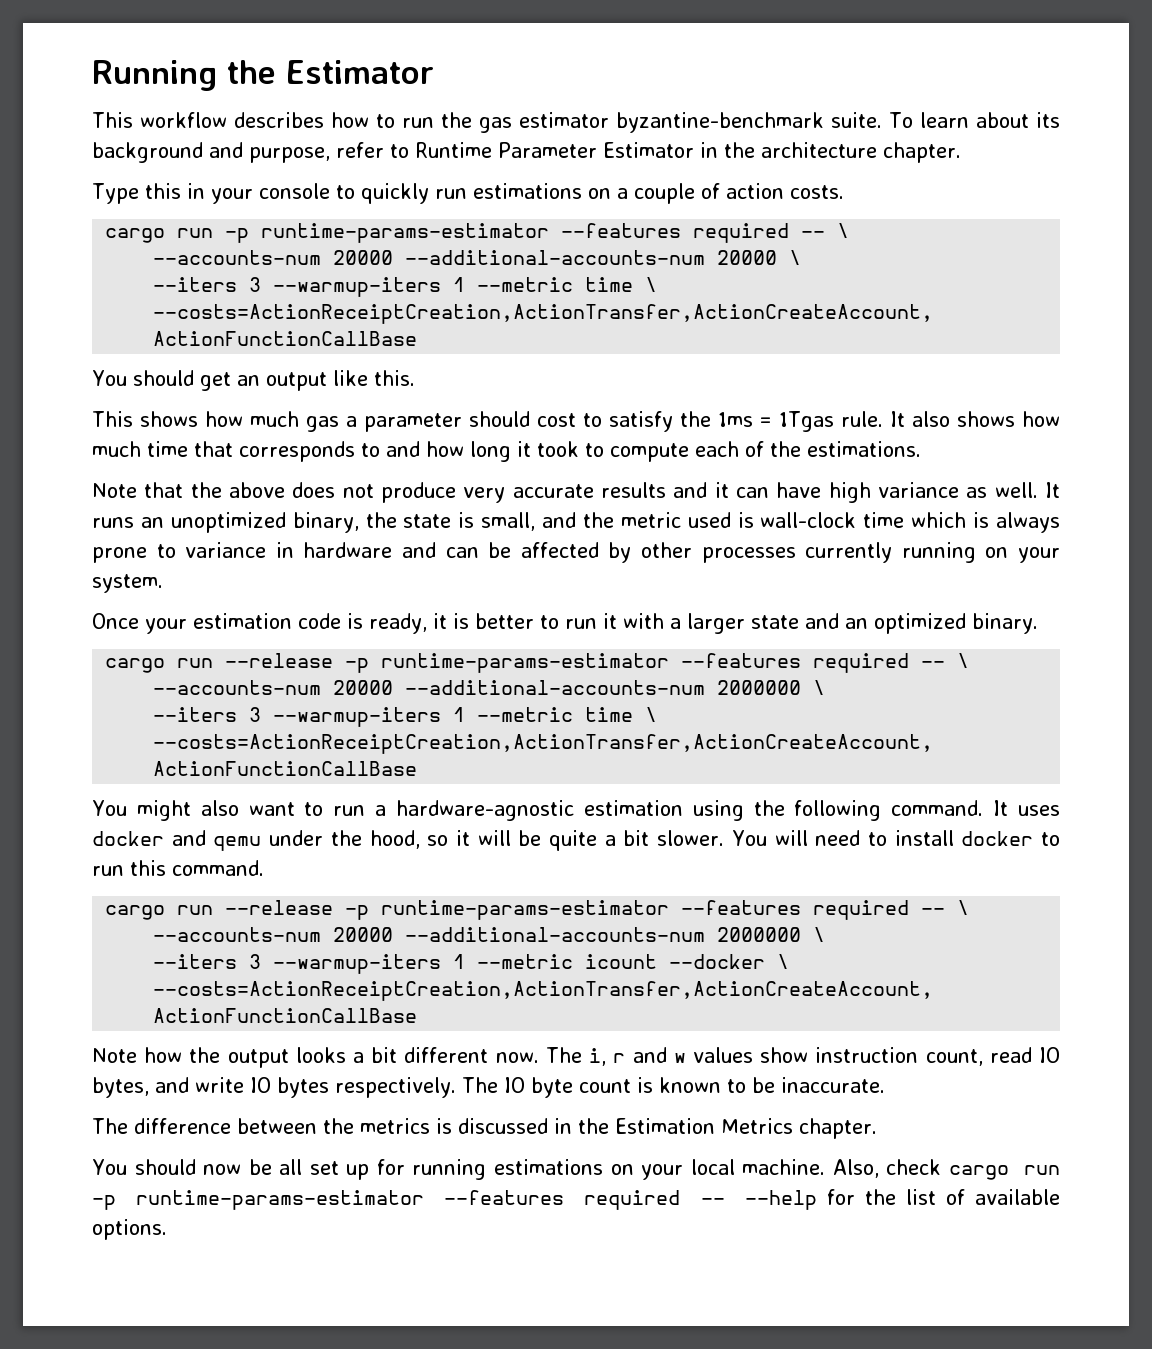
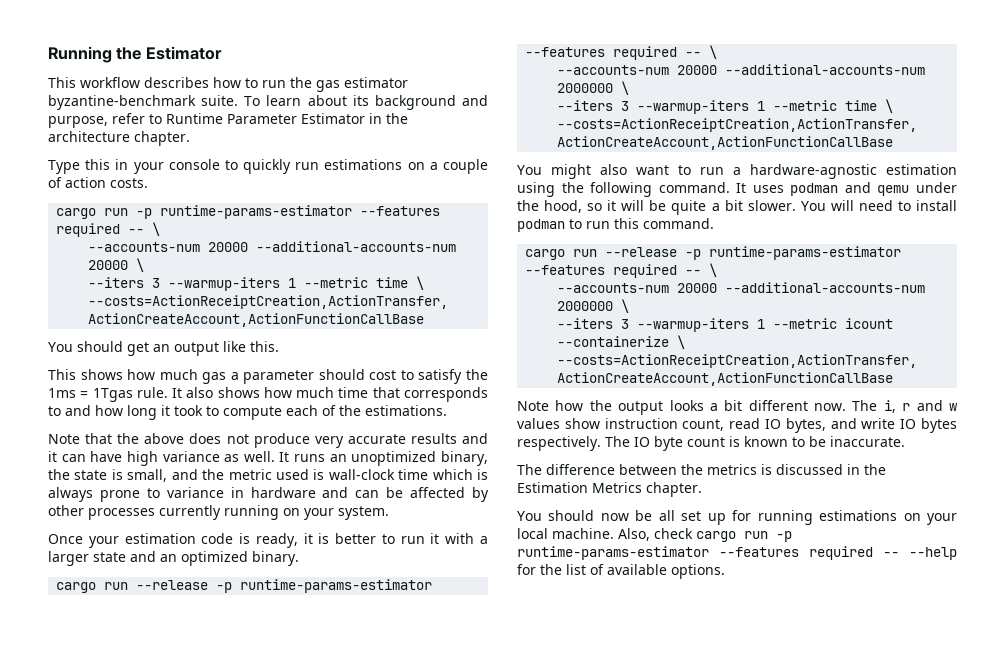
[92,831,164,846] docker -> [790,183,839,196] podman
[961,831,1034,846] docker -> [517,219,565,232] podman
[669,954,766,969] --docker -> [557,336,670,347] --containerize

